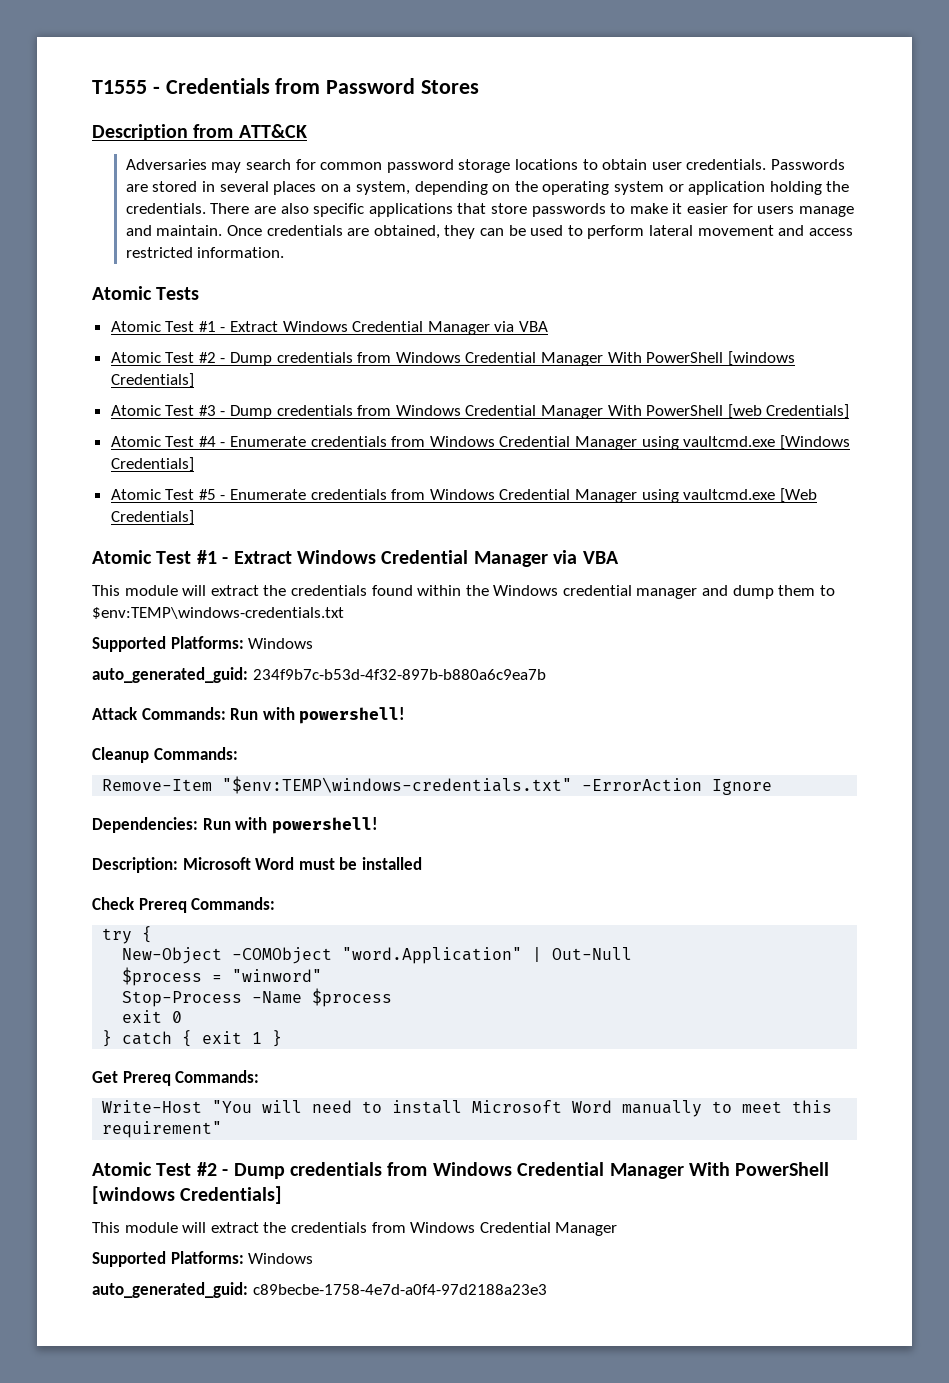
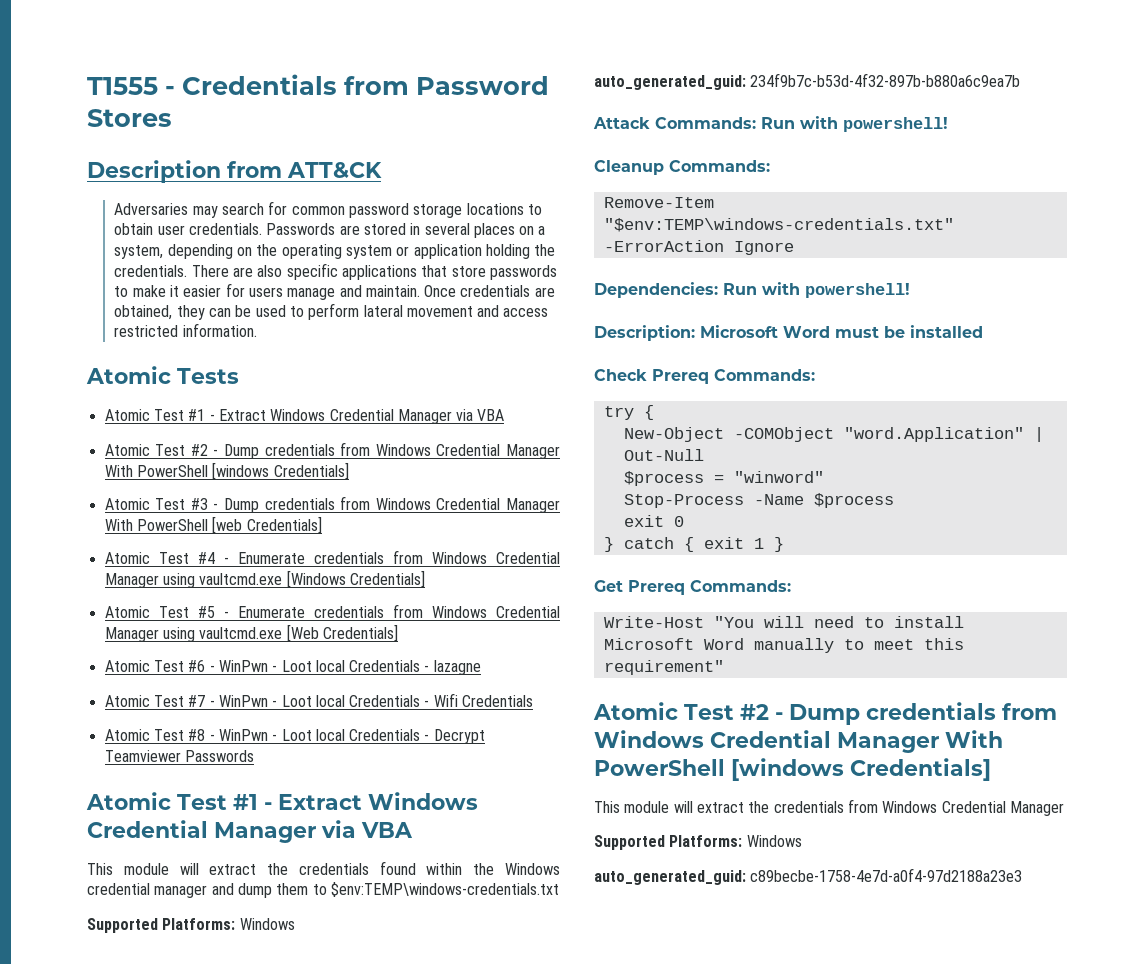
(194, 517) none -> [104,660,481,675] [104,693,534,707] [104,729,485,744] [104,750,254,762] // Atomic Test #6 - WinPwn - Loot local Credentials - lazagne // Atomic Test #7 - WinPwn - Loot local Credentials - Wifi Credentials // Atomic Test #8 - WinPwn - Loot local Credentials - Decrypt Teamviewer Passwords

